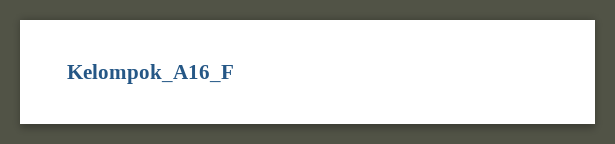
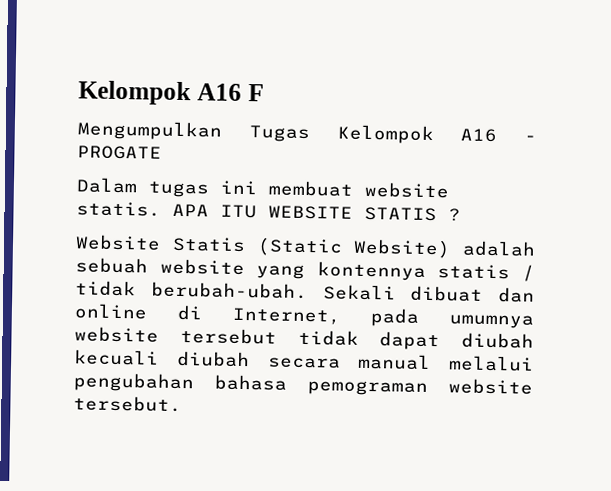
[67,64,234,84] Kelompok_A16_F -> [78,80,264,106] [77,120,537,145] [77,145,162,160] [76,177,450,199] [76,201,461,222] [75,234,536,259] [75,257,535,282] [75,280,535,303] [74,303,534,329] [74,326,534,351] [74,349,534,372] [73,372,533,396] [73,395,182,413] Kelompok A16 F // Mengumpulkan Tugas Kelompok A16 - PROGATE // Dalam tugas ini membuat website statis. APA ITU WEBSITE STATIS ? // Website Statis (Static Website) adalah sebuah website yang kontennya statis / tidak berubah-ubah. Sekali dibuat dan online di Internet, pada umumnya website tersebut tidak dapat diubah kecuali diubah secara manual melalui pengubahan bahasa pemograman website tersebut.

